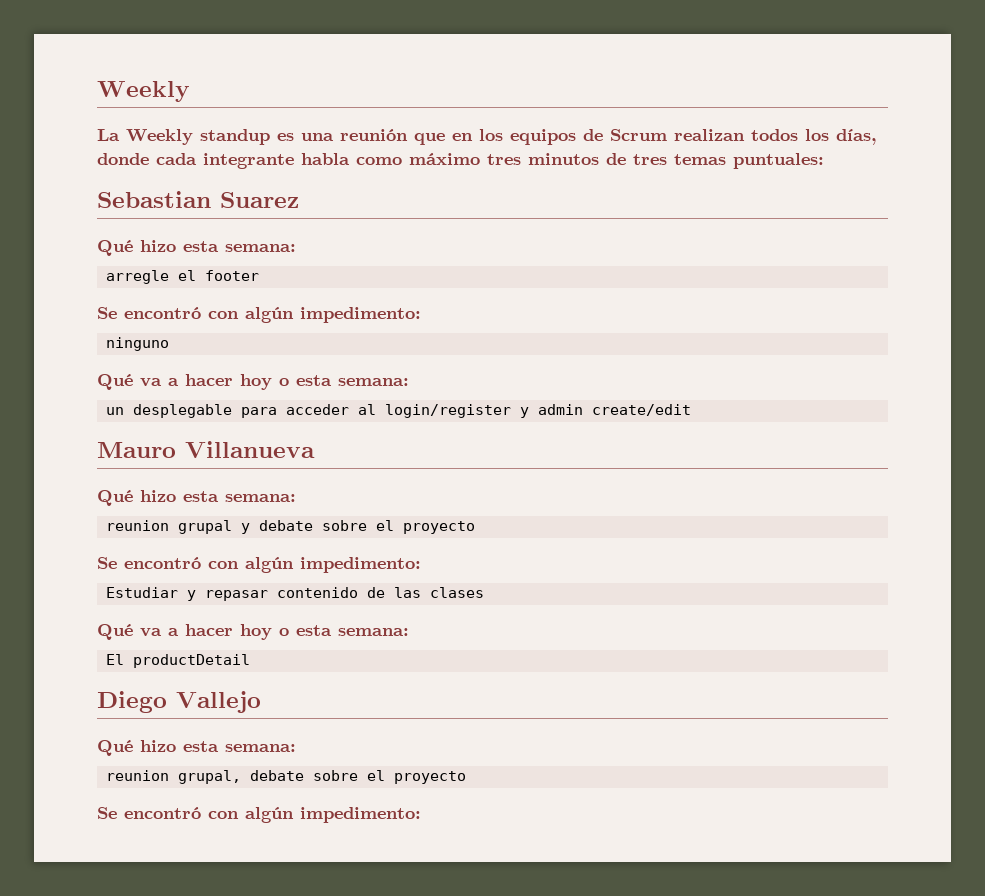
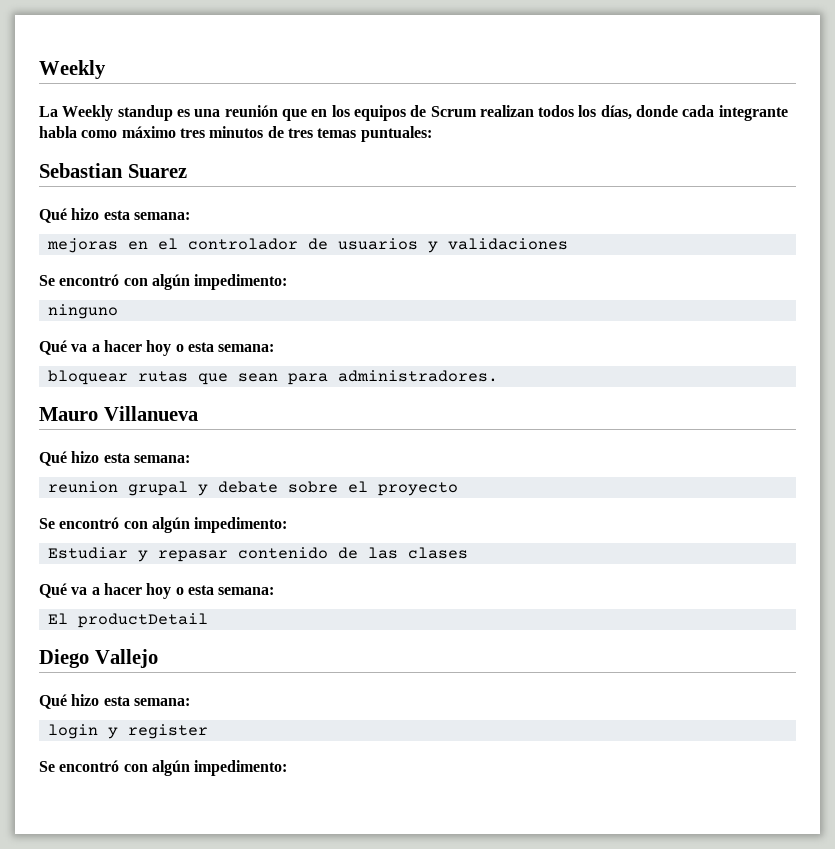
[105,270,259,284] arregle el footer -> [46,238,568,253] mejoras en el controlador de usuarios y validaciones
[105,404,691,418] un desplegable para acceder al login/register y admin create/edit -> [47,370,498,385] bloquear rutas que sean para administradores.
[105,770,466,784] reunion grupal, debate sobre el proyecto -> [47,724,208,739] login y register

